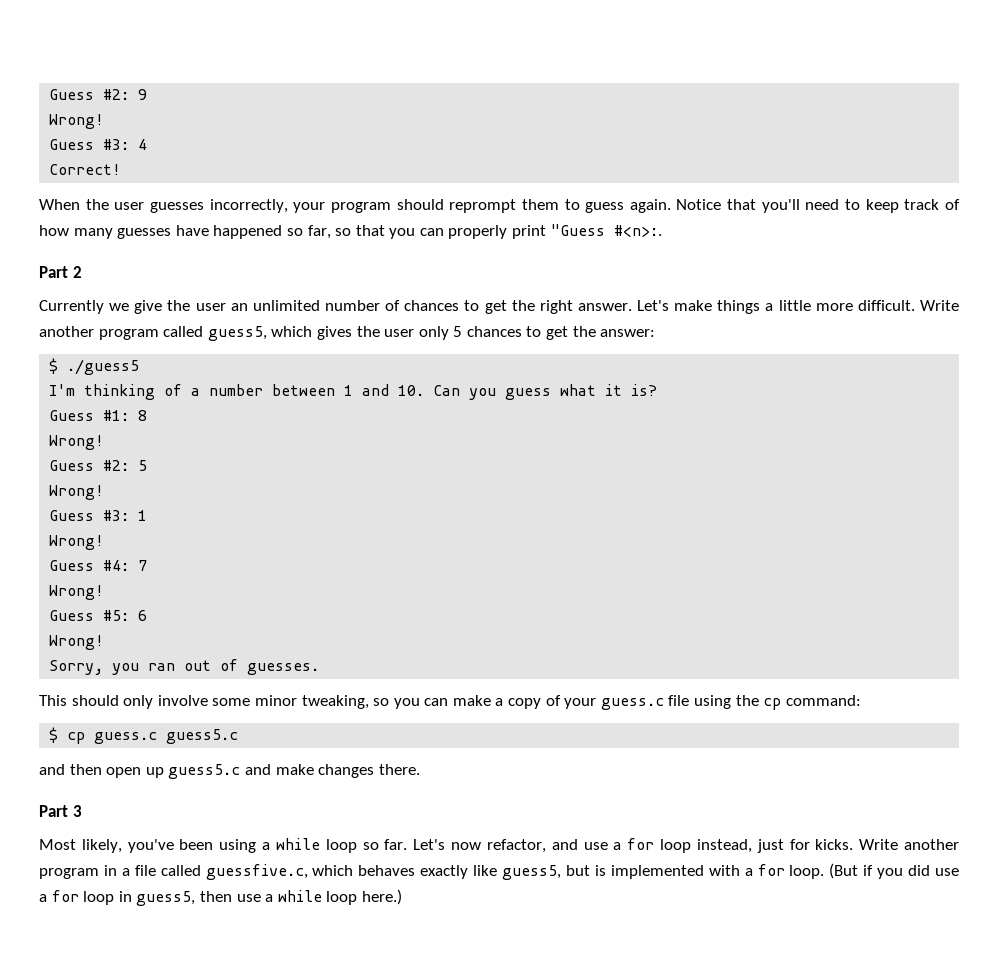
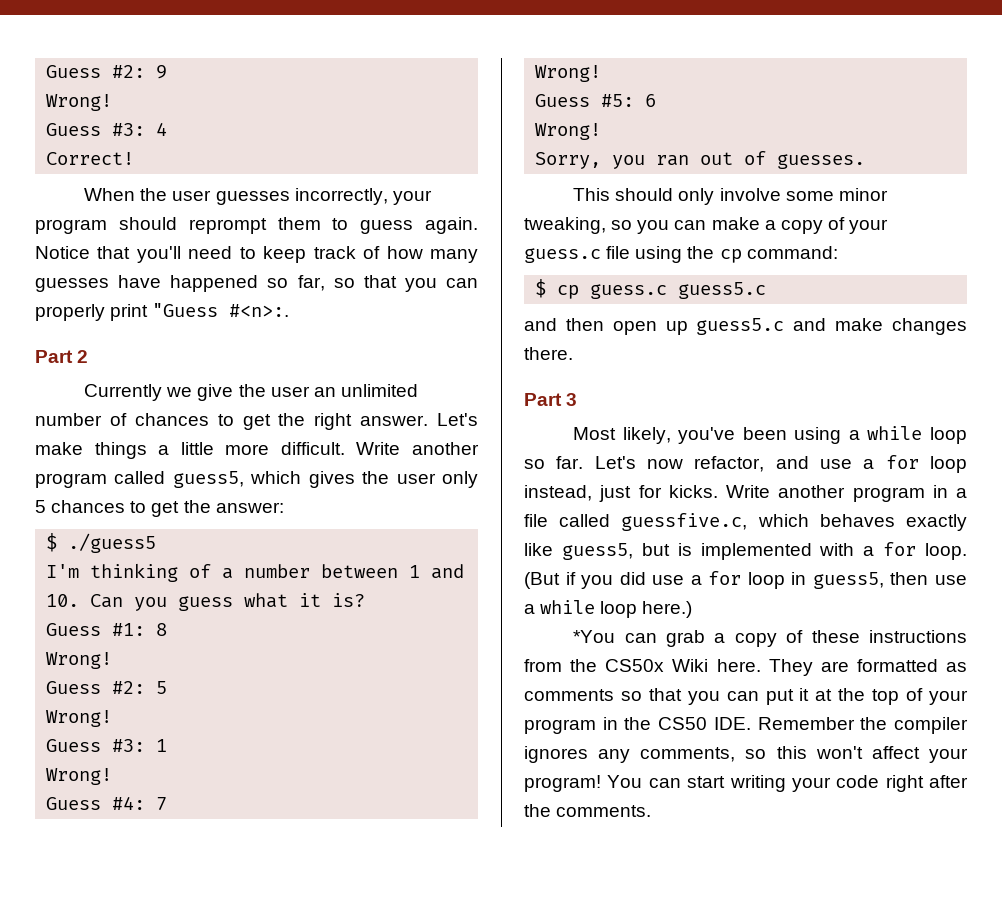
(402, 897) none -> [573,630,967,647] [524,659,967,676] [524,688,969,705] [524,717,968,734] [524,746,968,763] [524,775,968,792] [524,804,652,817] // *You can grab a copy of these instructions from the CS50x Wiki here. They are formatted as comments so that you can put it at the top of your program in the CS50 IDE. Remember the compiler ignores any comments, so this won't affect your program! You can start writing your code right after the comments.

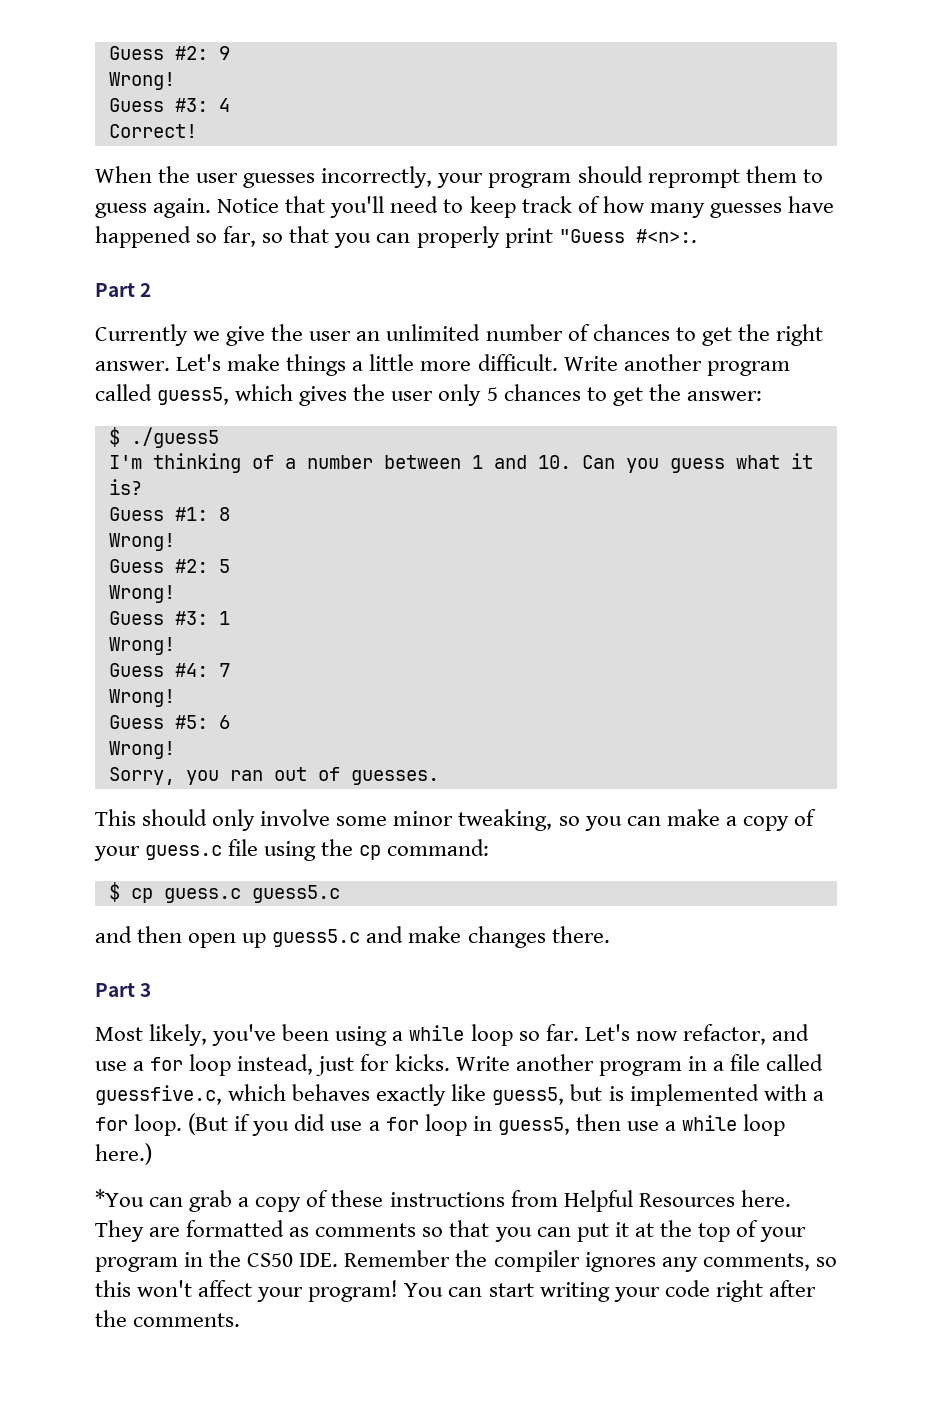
[570,659,709,672] the CS50x Wiki -> [563,1190,735,1212] Helpful Resources

